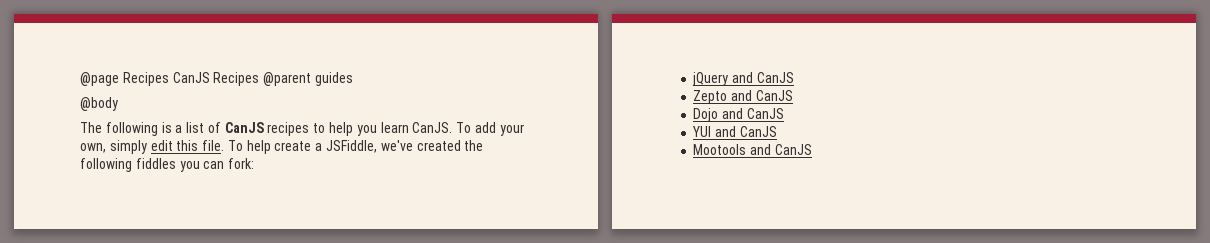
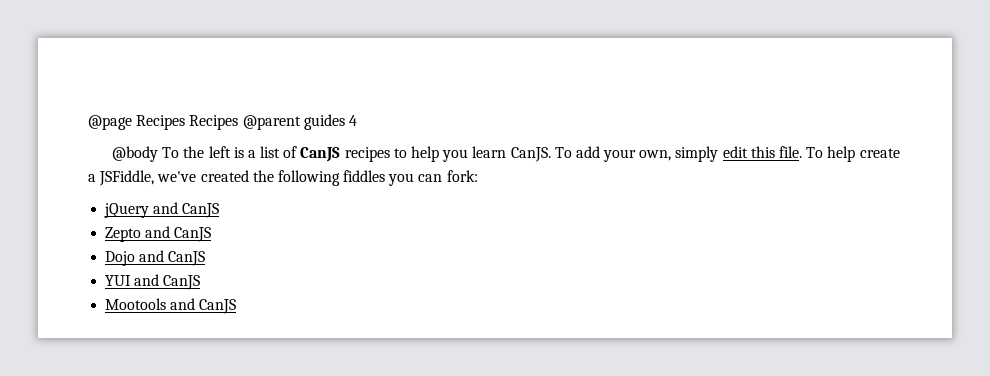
[172,72,210,83] CanJS -> (186, 122) none
(353, 79) none -> [348,115,357,126] 4
[80,122,158,136] // The following -> [162,146,231,158] To the left

